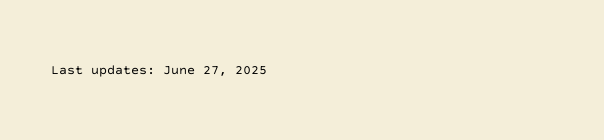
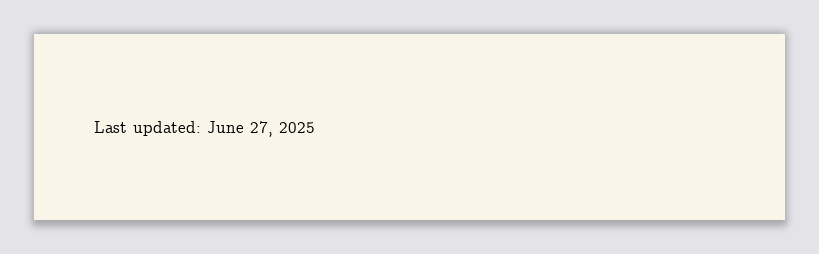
[91,65,155,77] updates: -> [133,121,201,136] updated:

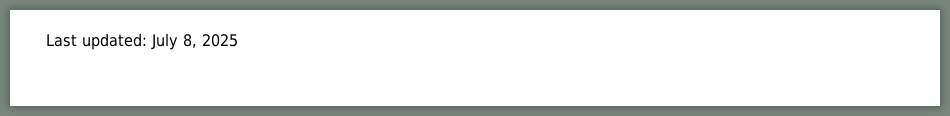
[207,121,273,137] June 27, -> [151,33,197,50] July 8,

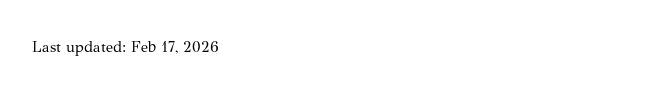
[151,33,238,50] July 8, 2025 -> [131,41,219,54] Feb 17, 2026

